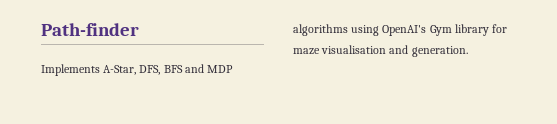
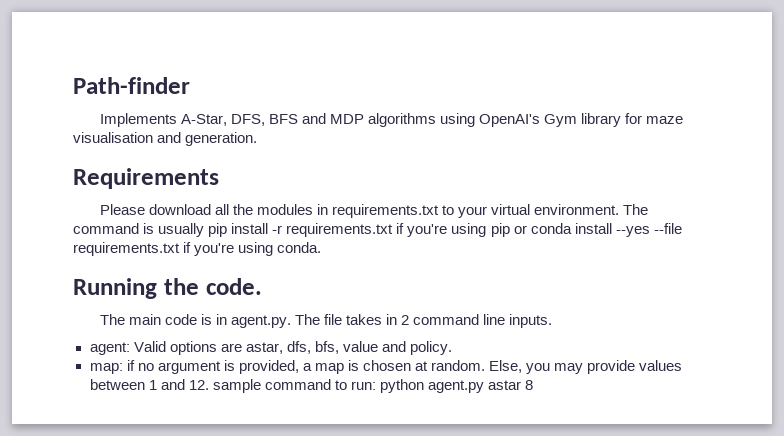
(468, 51) none -> [73,168,219,189] [99,204,649,218] [73,223,682,237] [73,242,322,256] [73,278,262,299] [99,314,553,328] [89,341,452,355] [89,360,683,374] [89,379,534,393] // Requirements // Please download all the modules in requirements.txt to your virtual environment. The command is usually pip install -r requirements.txt if you're using pip or conda install --yes --file requirements.txt if you're using conda. // Running the code. // The main code is in agent.py. The file takes in 2 command line inputs. // agent: Valid options are astar, dfs, bfs, value and policy. // map: if no argument is provided, a map is chosen at random. Else, you may provide values between 1 and 12. sample command to run: python agent.py astar 8

